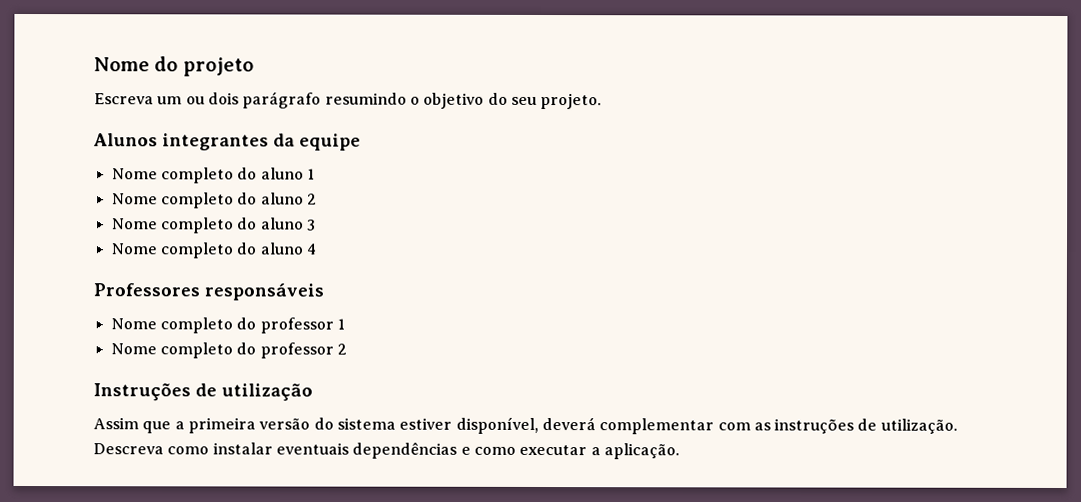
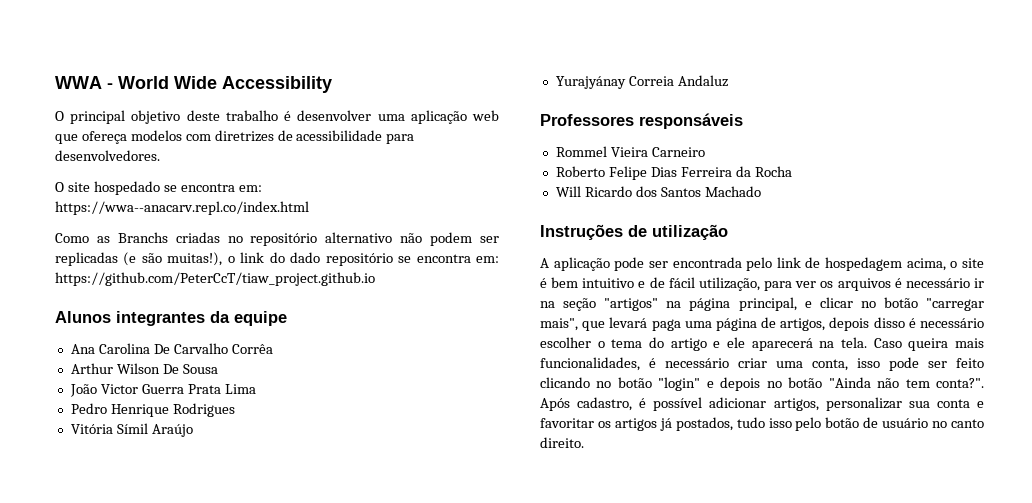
[94,56,254,77] [94,91,603,110] [93,133,361,151] [111,167,315,184] [111,192,317,209] [111,217,316,234] [110,242,317,259] [93,282,324,301] [110,317,345,334] [110,342,347,359] [93,383,313,402] [93,416,958,435] [93,441,680,460] Nome do projeto // Escreva um ou dois parágrafo resumindo o objetivo do seu projeto. // Alunos integrantes da equipe // Nome completo do aluno 1 // Nome completo do aluno 2 // Nome completo do aluno 3 // Nome completo do aluno 4 // Professores responsáveis // Nome completo do professor 1 // Nome completo do professor 2 // Instruções de utilização // Assim que a primeira versão do sistema estiver disponível, deverá complementar com as instruções de utilização. Descreva como instalar eventuais dependências e como executar a aplicação. -> [55,76,332,93] [55,110,500,124] [55,130,415,144] [55,150,160,161] [55,181,262,195] [55,201,309,215] [55,232,500,246] [55,252,499,266] [55,272,375,286] [55,311,287,326] [70,343,273,354] [70,363,218,374] [69,384,256,397] [70,403,235,417] [70,423,193,437] [555,75,728,89] [540,113,743,129] [555,146,705,157] [555,166,792,180] [555,186,761,197] [540,224,728,240] [540,257,984,271] [540,277,984,291] [540,297,985,311] [540,317,984,331] [540,337,984,351] [540,357,984,371] [540,377,984,391] [540,397,984,411] [540,417,984,431] [540,437,584,448] WWA - World Wide Accessibility // O principal objetivo deste trabalho é desenvolver uma aplicação web que ofereça modelos com diretrizes de acessibilidade para desenvolvedores. // O site hospedado se encontra em: https://wwa--anacarv.repl.co/index.html // Como as Branchs criadas no repositório alternativo não podem ser replicadas (e são muitas!), o link do dado repositório se encontra em: https://github.com/PeterCcT/tiaw_project.github.io // Alunos integrantes da equipe // Ana Carolina De Carvalho Corrêa // Arthur Wilson De Sousa // João Victor Guerra Prata Lima // Pedro Henrique Rodrigues // Vitória Símil Araújo // Yurajyánay Correia Andaluz // Professores responsáveis // Rommel Vieira Carneiro // Roberto Felipe Dias Ferreira da Rocha // Will Ricardo dos Santos Machado // Instruções de utilização // A aplicação pode ser encontrada pelo link de hospedagem acima, o site é bem intuitivo e de fácil utilização, para ver os arquivos é necessário ir na seção "artigos" na página principal, e clicar no botão "carregar mais", que levará paga uma página de artigos, depois disso é necessário escolher o tema do artigo e ele aparecerá na tela. Caso queira mais funcionalidades, é necessário criar uma conta, isso pode ser feito clicando no botão "login" e depois no botão "Ainda não tem conta?". Após cadastro, é possível adicionar artigos, personalizar sua conta e favoritar os artigos já postados, tudo isso pelo botão de usuário no canto direito.

